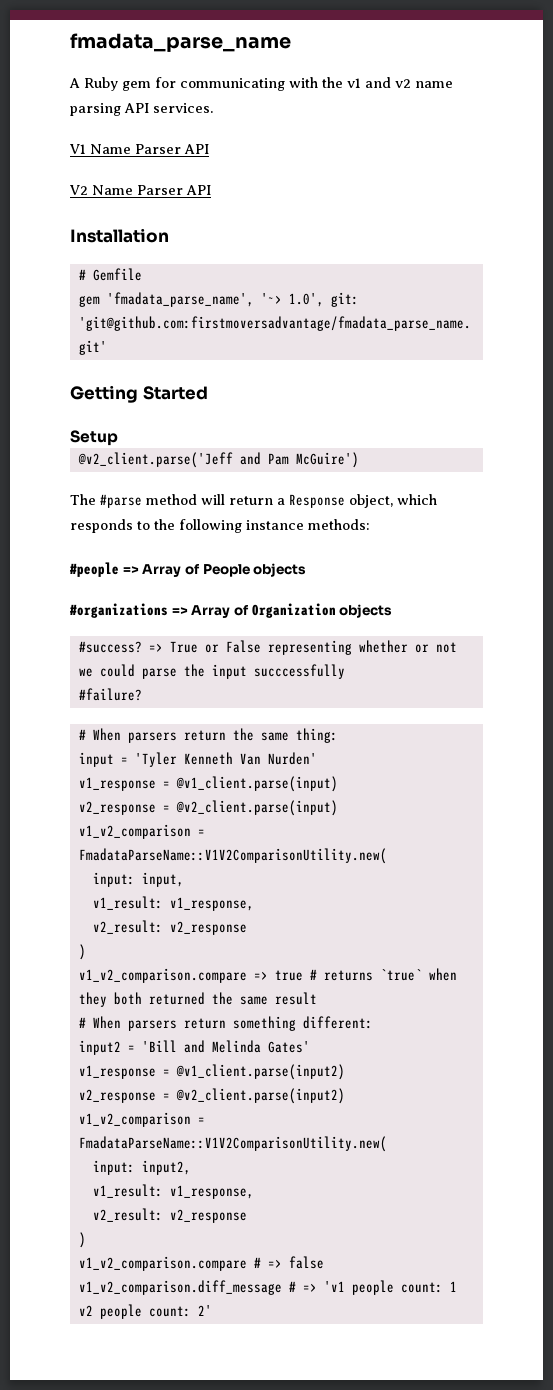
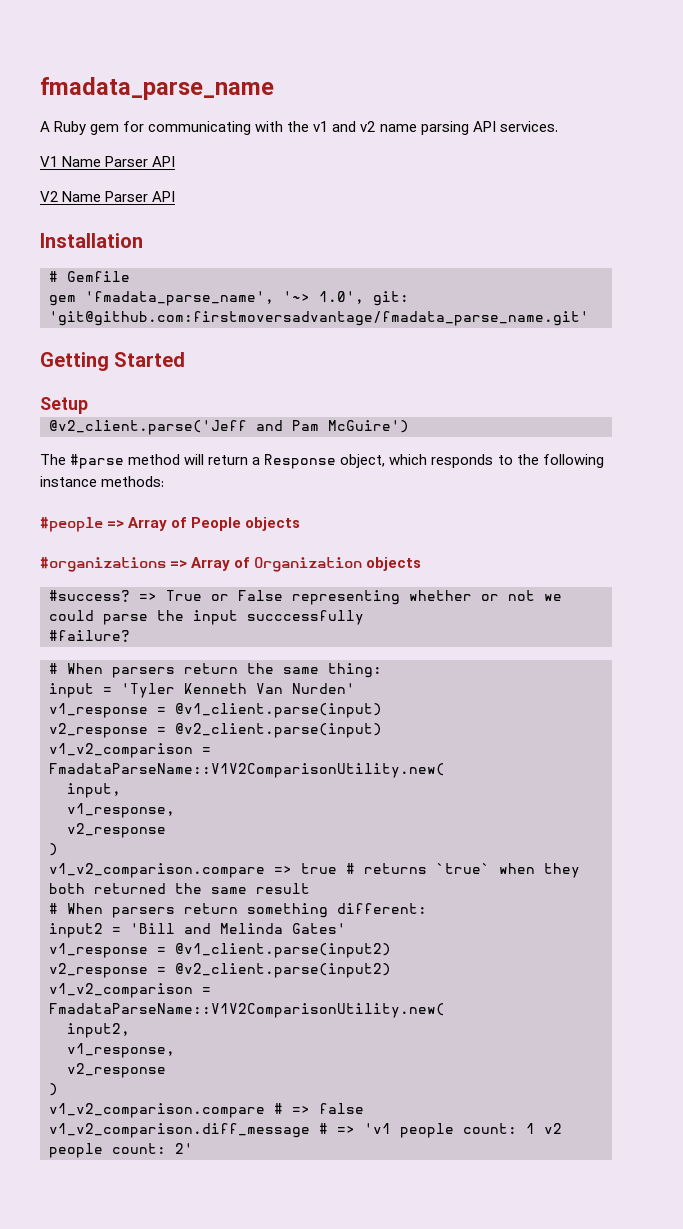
[92,872,135,887] input: -> (445, 770) none
[92,896,254,911] [92,920,163,934] v1_result: v1_response, // v2_result: -> [67,803,175,818] v1_response, //
[92,1160,135,1175] input: -> (445, 1010) none
[92,1184,254,1199] [92,1208,163,1222] v1_result: v1_response, // v2_result: -> [67,1043,175,1058] v1_response, //

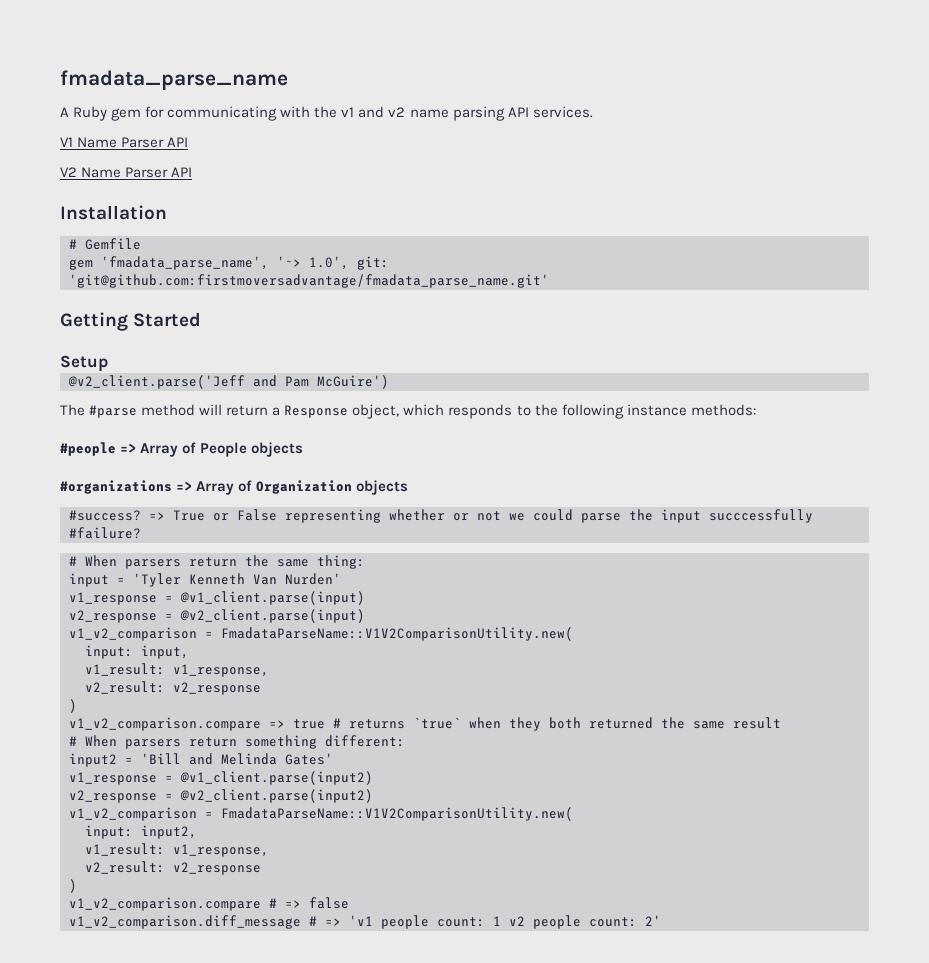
(445, 770) none -> [85,645,133,659] input:
[67,803,175,818] v1_response, // -> [85,663,269,677] [85,681,165,694] v1_result: v1_response, // v2_result:
(445, 1010) none -> [85,825,133,839] input:
[67,1043,175,1058] v1_response, // -> [85,843,269,857] [85,861,165,874] v1_result: v1_response, // v2_result:

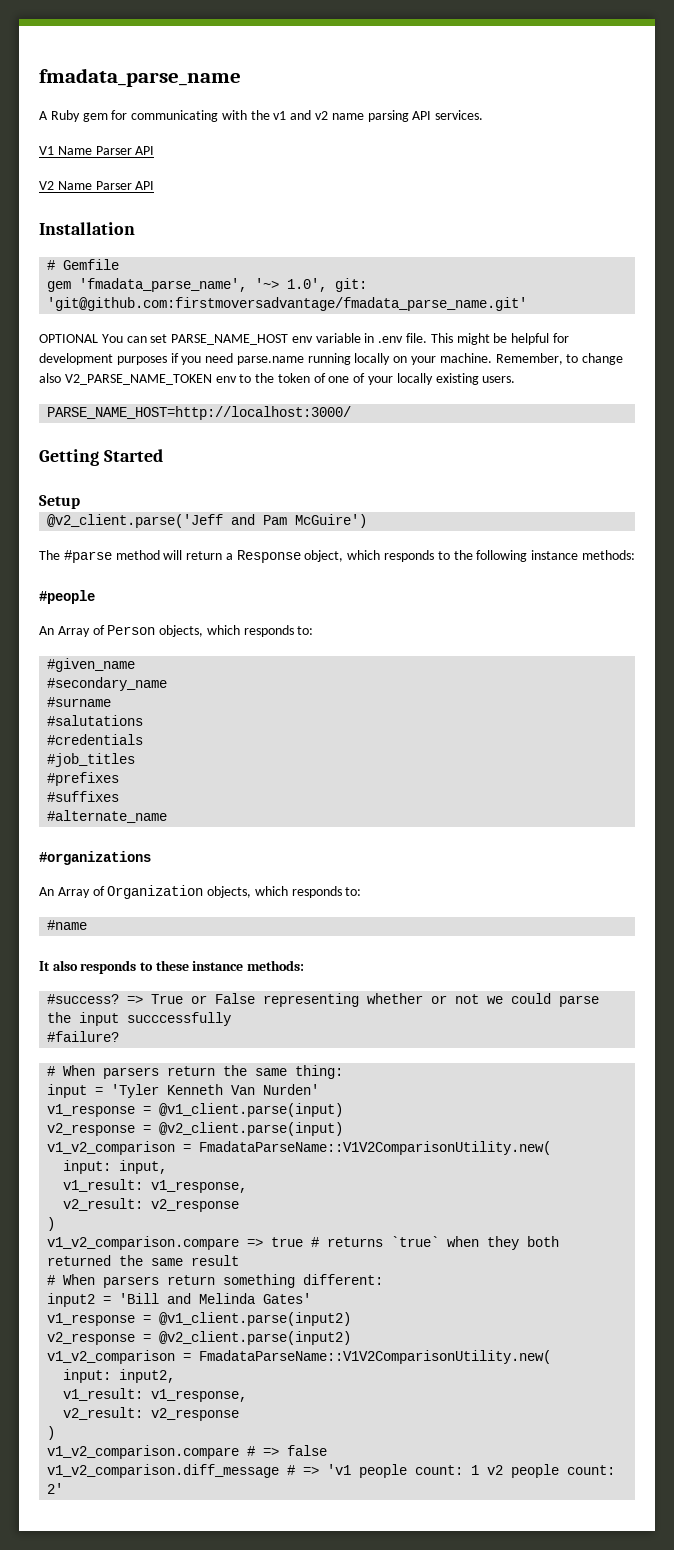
(549, 281) none -> [39,333,569,345] [39,353,624,365] [39,373,516,385] [47,406,352,420] // OPTIONAL You can set PARSE_NAME_HOST env variable in .env file. This might be helpful for development purposes if you need parse.name running locally on your machine. Remember, to change also V2_PARSE_NAME_TOKEN env to the token of one of your locally existing users. // PARSE_NAME_HOST=http://localhost:3000/
[120,442,304,457] => Array of People objects -> [39,625,314,637] [47,658,136,672] [47,677,168,691] [47,697,112,707] [47,715,144,726] [47,734,144,745] [47,753,136,767] [47,772,120,786] [47,791,120,802] [47,810,168,823] // An Array of Person objects, which responds to: // #given_name // #secondary_name // #surname // #salutations // #credentials // #job_titles // #prefixes // #suffixes // #alternate_name
[176,481,193,491] => -> [39,887,54,896] // An
[356,480,409,495] objects -> [207,886,362,898] [47,920,88,930] [39,960,304,974] objects, which responds to: // #name // It also responds to these instance methods:

